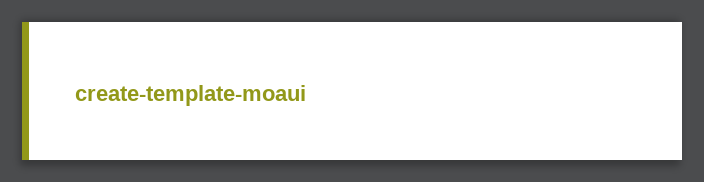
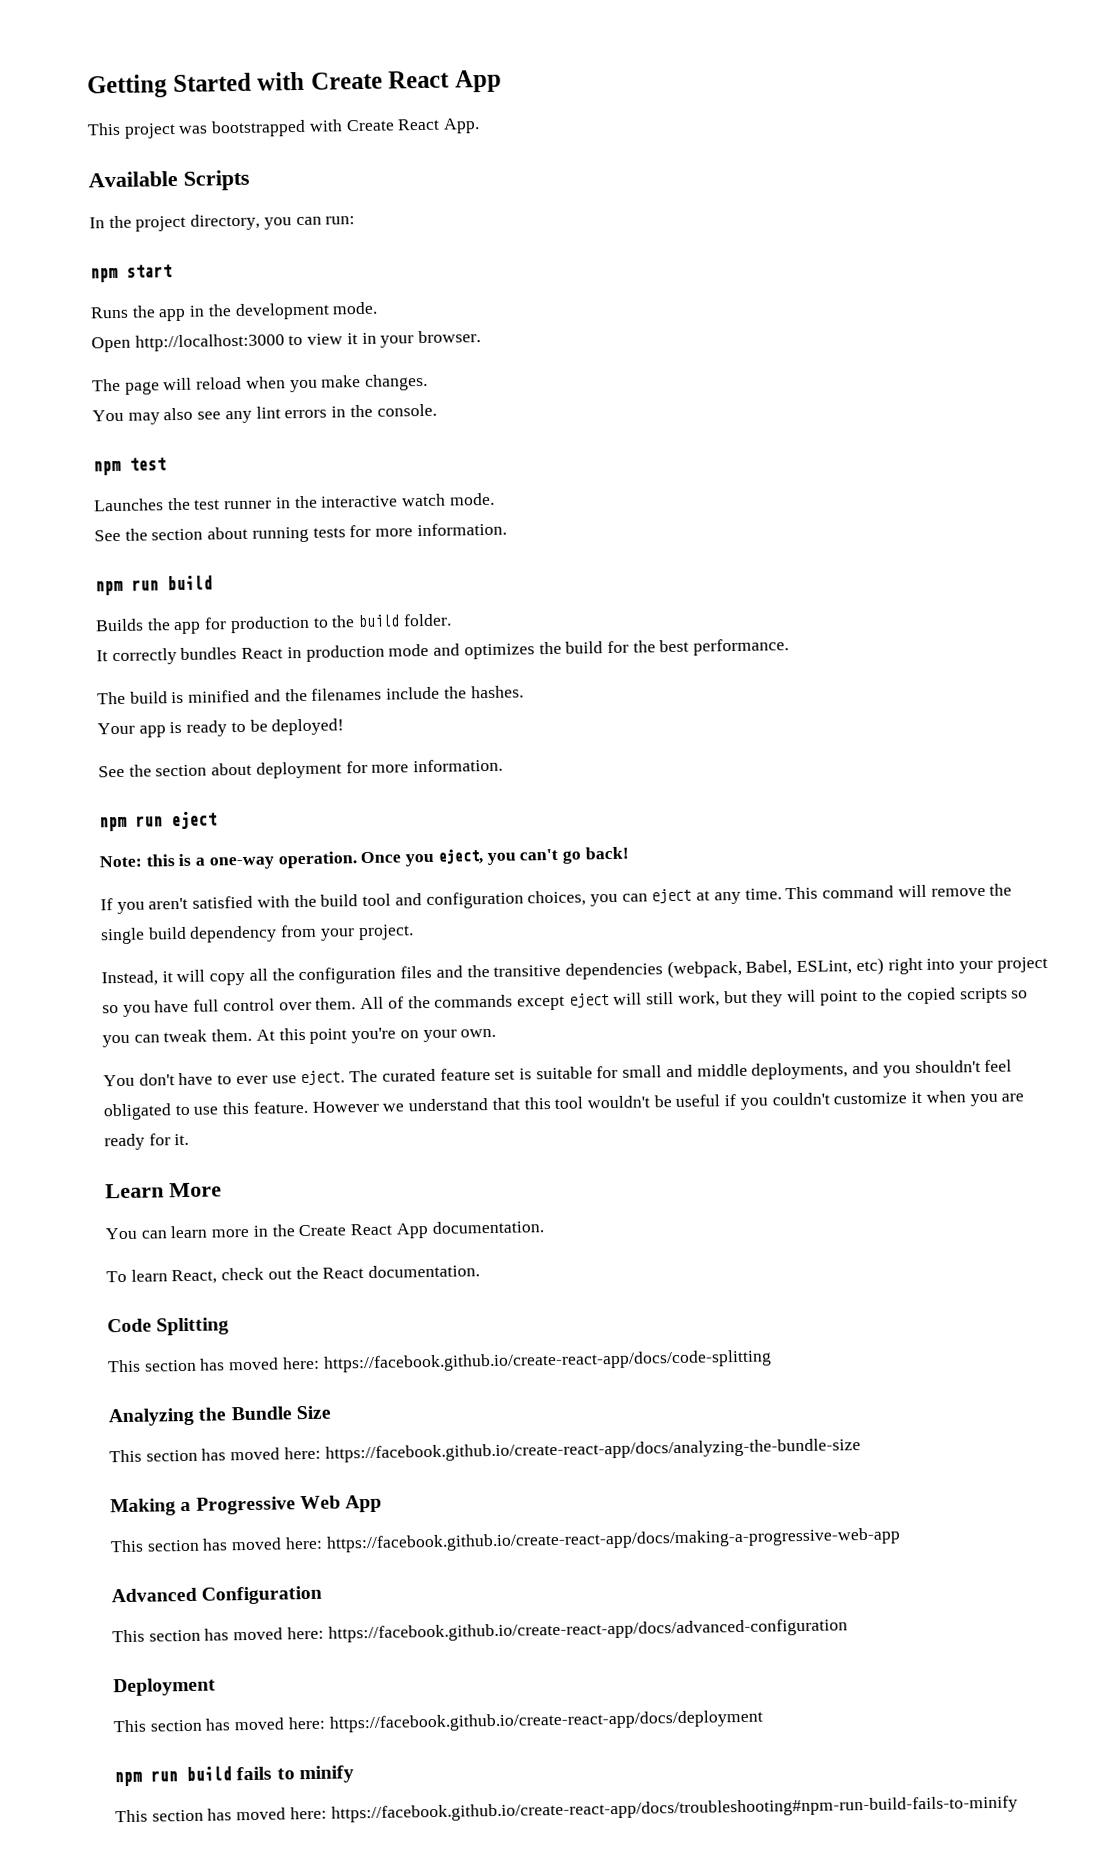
[75,85,306,106] create-template-moaui -> [87,69,503,99] [87,118,481,139] [88,169,250,191] [89,213,356,232] [90,264,172,283] [90,301,379,322] [91,330,482,353] [92,373,429,395] [92,403,437,425] [93,457,166,476] [93,492,495,512] [94,522,507,543] [95,575,213,596] [95,613,452,635] [96,638,790,666] [97,685,524,705] [97,718,345,738] [98,758,504,779] [99,811,217,832] [99,846,629,870] [100,883,1013,915] [100,924,414,945] [101,956,1048,987] [102,987,1029,1017] [102,1027,497,1048] [103,1059,1013,1087] [103,1090,1025,1121] [104,1133,190,1151] [105,1182,222,1199] [105,1220,544,1240] [106,1264,481,1285] [107,1317,230,1336] [107,1349,772,1373] [108,1405,331,1427] [109,1438,861,1463] [110,1494,383,1517] [110,1527,901,1553] [111,1585,323,1605] [112,1618,848,1643] [113,1677,216,1697] [113,1709,763,1733] [114,1765,354,1787] [115,1795,1018,1823] Getting Started with Create React App // This project was bootstrapped with Create React App. // Available Scripts // In the project directory, you can run: // npm start // Runs the app in the development mode. // Open http://localhost:3000 to view it in your browser. // The page will reload when you make changes. // You may also see any lint errors in the console. // npm test // Launches the test runner in the interactive watch mode. // See the section about running tests for more information. // npm run build // Builds the app for production to the build folder. // It correctly bundles React in production mode and optimizes the build for the best performance. // The build is minified and the filenames include the hashes. // Your app is ready to be deployed! // See the section about deployment for more information. // npm run eject // Note: this is a one-way operation. Once you eject, you can't go back! // If you aren't satisfied with the build tool and configuration choices, you can eject at any time. This command will remove the single build dependency from your project. // Instead, it will copy all the configuration files and the transitive dependencies (webpack, Babel, ESLint, etc) right into your project so you have full control over them. All of the commands except eject will still work, but they will point to the copied scripts so you can tweak them. At this point you're on your own. // You don't have to ever use eject. The curated feature set is suitable for small and middle deployments, and you shouldn't feel obligated to use this feature. However we understand that this tool wouldn't be useful if you couldn't customize it when you are ready for it. // Learn More // You can learn more in the Create React App documentation. // To learn React, check out the React documentation. // Code Splitting // This section has moved here: https://facebook.github.io/create-react-app/docs/code-splitting // Analyzing the Bundle Size // This section has moved here: https://facebook.github.io/create-react-app/docs/analyzing-the-bundle-size // Making a Progressive Web App // This section has moved here: https://facebook.github.io/create-react-app/docs/making-a-progressive-web-app // Advanced Configuration // This section has moved here: https://facebook.github.io/create-react-app/docs/advanced-configuration // Deployment // This section has moved here: https://facebook.github.io/create-react-app/docs/deployment // npm run build fails to minify // This section has moved here: https://facebook.github.io/create-react-app/docs/troubleshooting#npm-run-build-fails-to-minify

